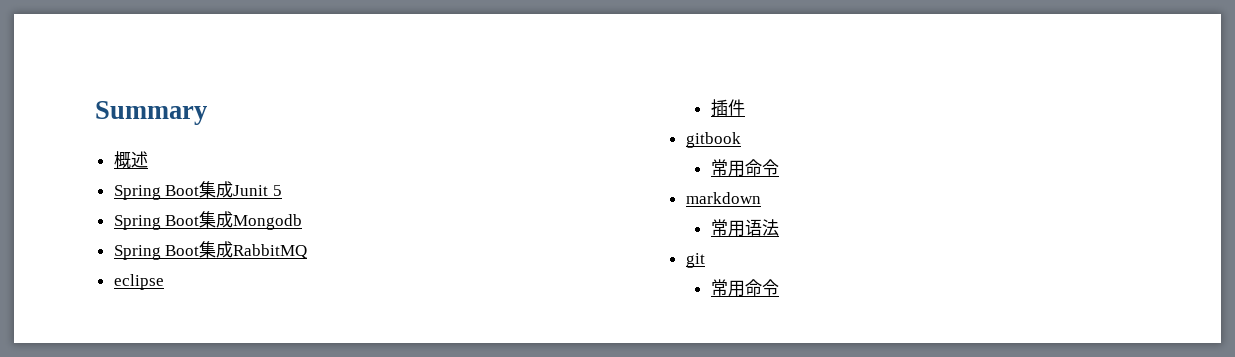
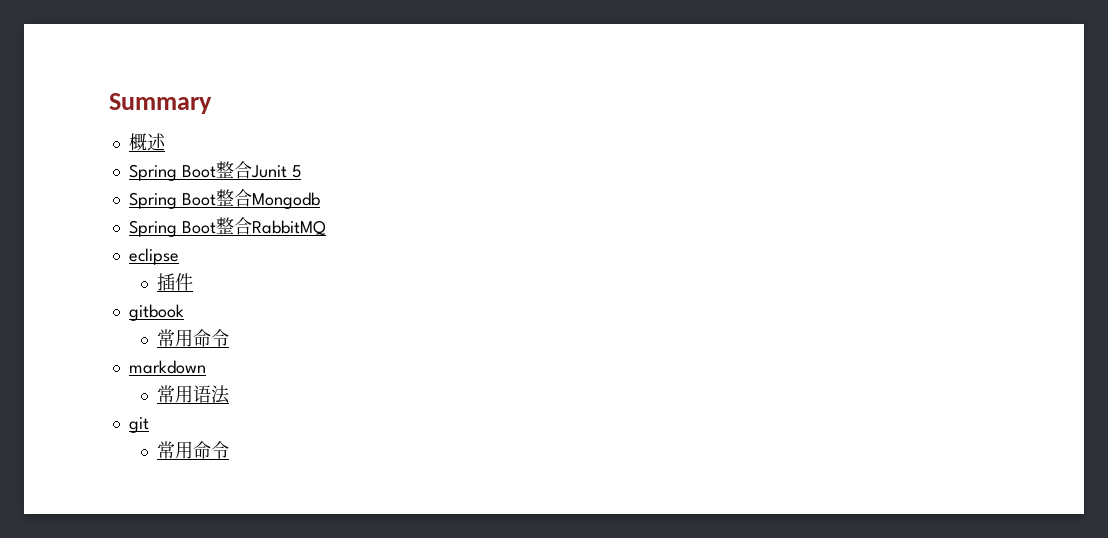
[199,181,234,198] 集成 -> [215,161,252,179] 整合
[199,211,234,228] 集成 -> [215,189,252,207] 整合
[199,241,234,258] 集成 -> [215,217,252,235] 整合

